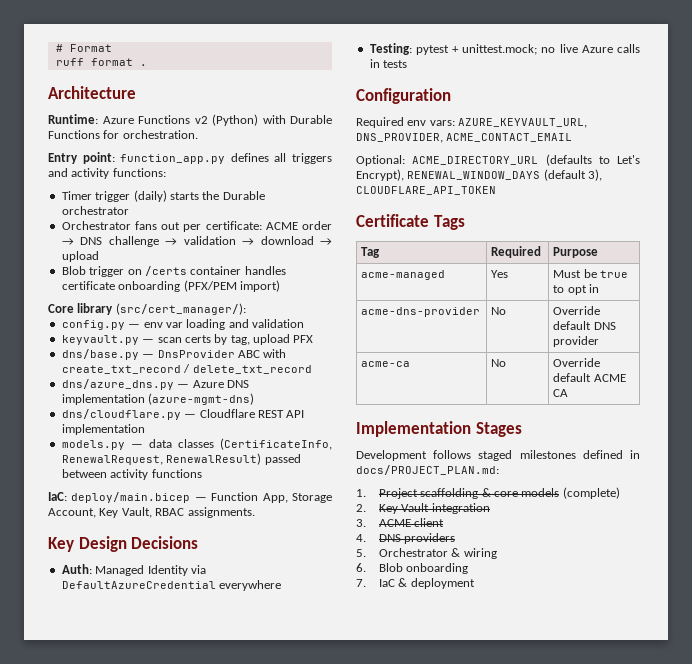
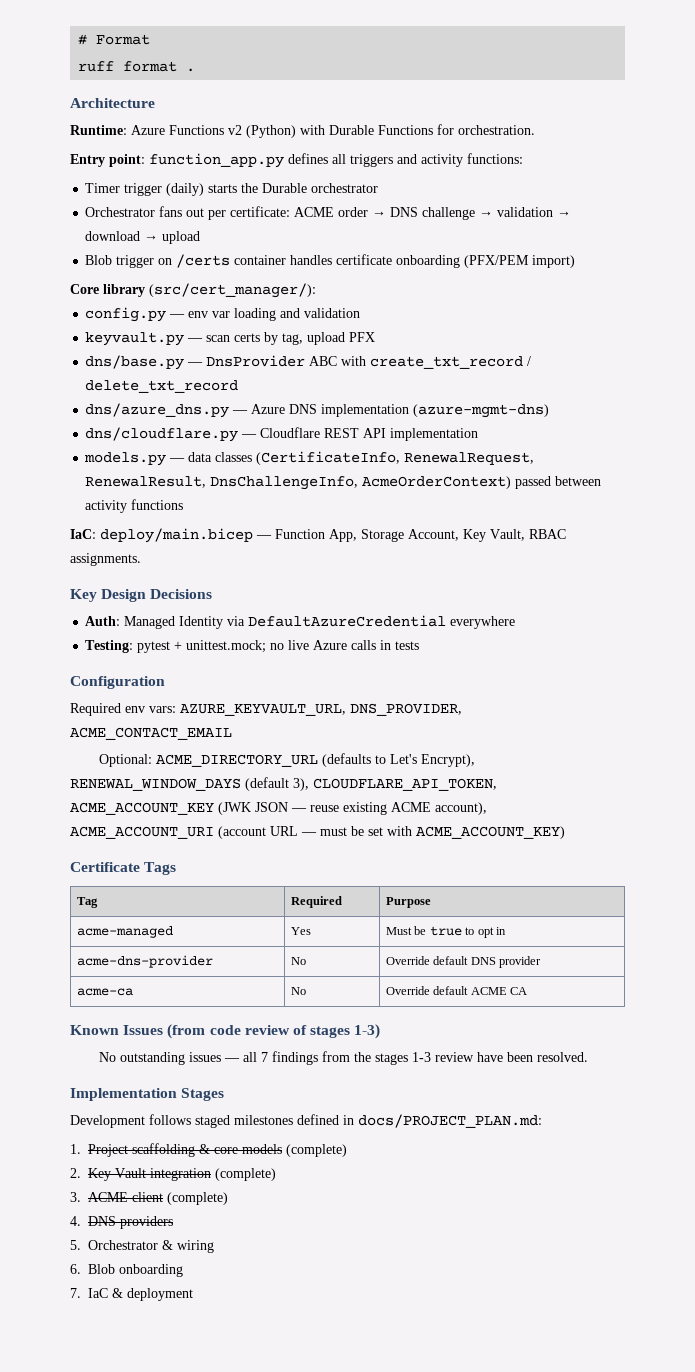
[166,453,262,465] RenewalResult) -> [85,476,512,490] RenewalResult, DnsChallengeInfo, AcmeOrderContext)
[356,186,496,195] CLOUDFLARE_API_TOKEN -> [313,778,497,791] [70,802,487,815] [70,826,565,839] CLOUDFLARE_API_TOKEN, ACME_ACCOUNT_KEY (JWK JSON — reuse existing ACME account), ACME_ACCOUNT_URI (account URL — must be set with ACME_ACCOUNT_KEY)
(569, 393) none -> [70,1024,381,1039] [99,1051,589,1065] // Known Issues (from code review of stages 1-3) // No outstanding issues — all 7 findings from the stages 1-3 review have been resolved.
(490, 508) none -> [215,1168,276,1181] (complete)
(445, 522) none -> [167,1192,228,1205] (complete)

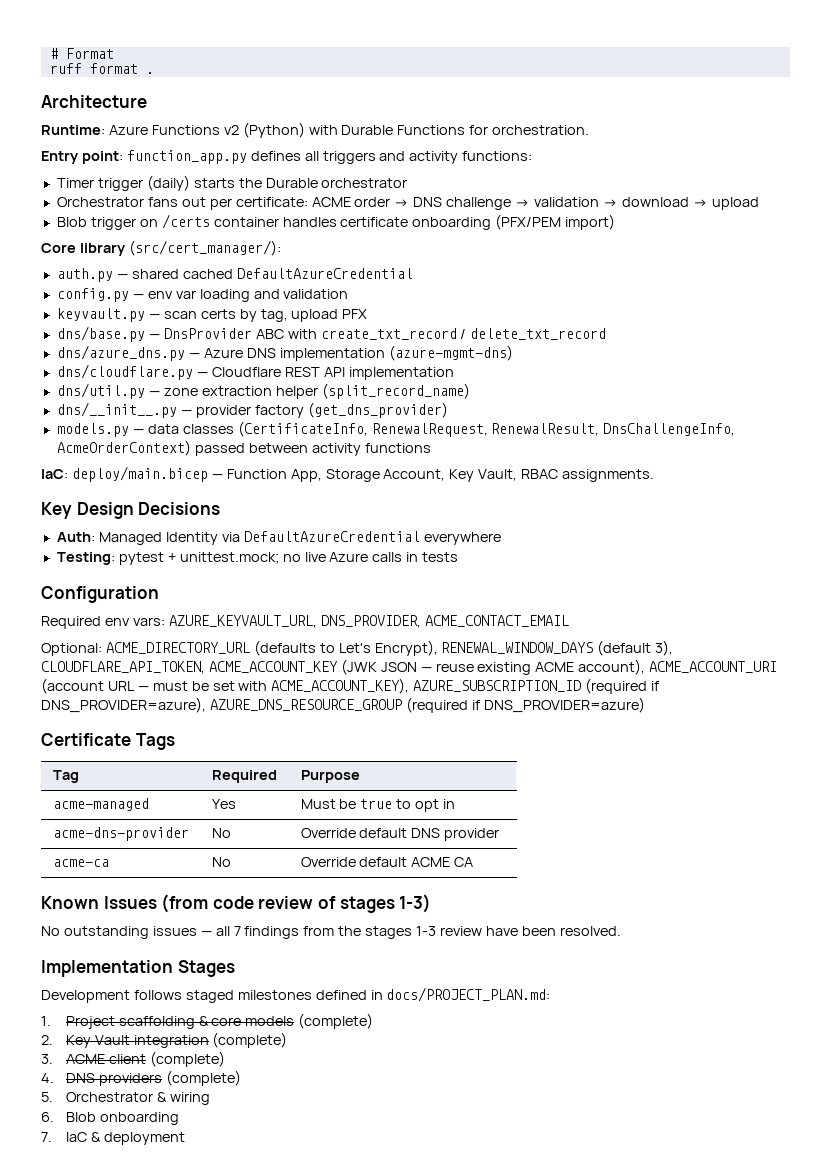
(316, 290) none -> [56,268,413,282] // auth.py — shared cached DefaultAzureCredential
(479, 434) none -> [56,383,470,399] [56,402,448,418] // dns/util.py — zone extraction helper (split_record_name) // dns/__init__.py — provider factory (get_dns_provider)
[416,826,565,839] ACME_ACCOUNT_KEY) -> [271,678,660,694] [41,697,645,713] ACME_ACCOUNT_KEY), AZURE_SUBSCRIPTION_ID (required if DNS_PROVIDER=azure), AZURE_DNS_RESOURCE_GROUP (required if DNS_PROVIDER=azure)
(173, 1222) none -> [165,1070,241,1086] (complete)

